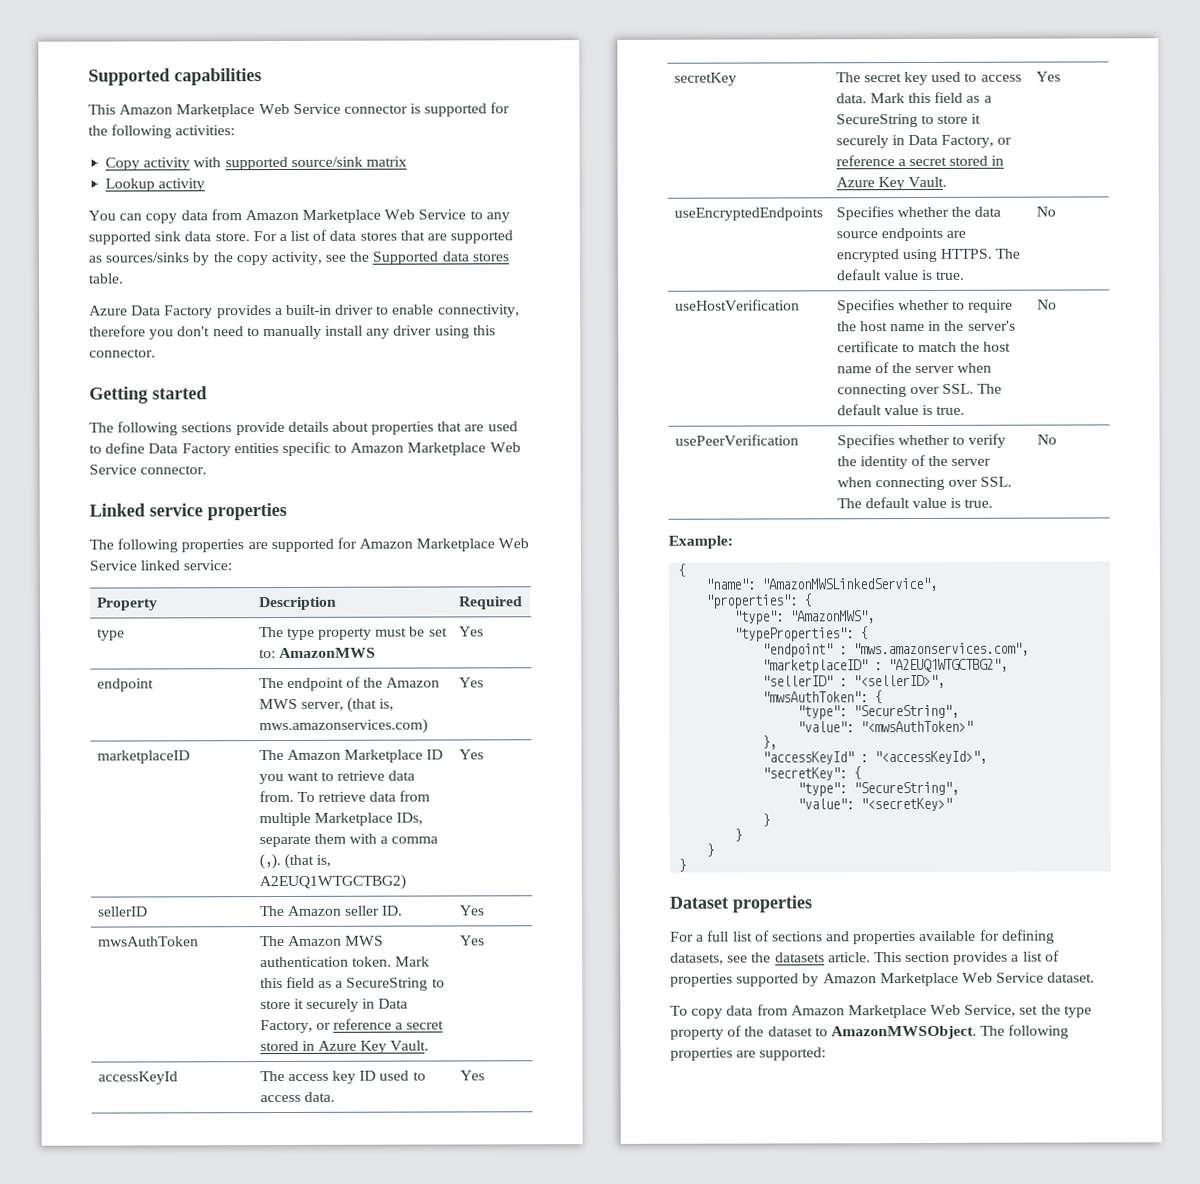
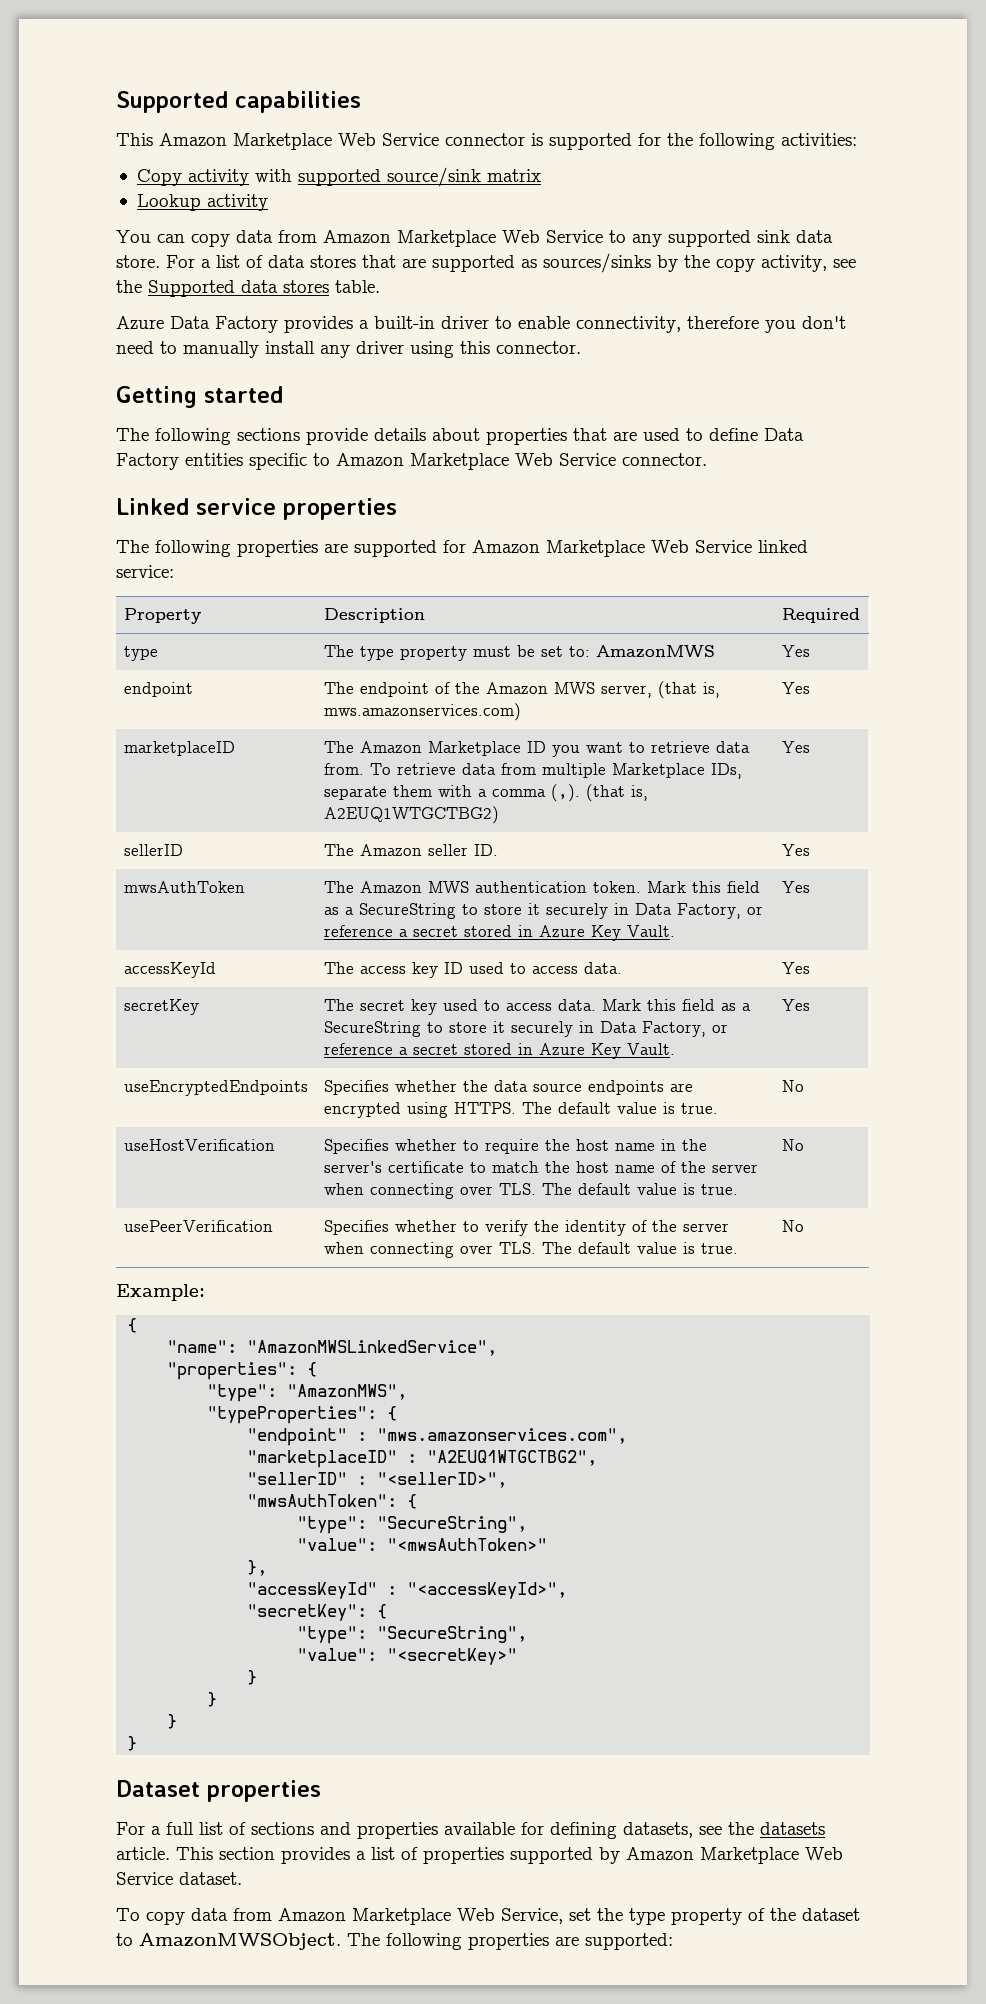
[942,383,975,394] SSL. -> [498,1183,536,1195] TLS.
[980,476,1013,487] SSL. -> [498,1242,536,1254] TLS.

